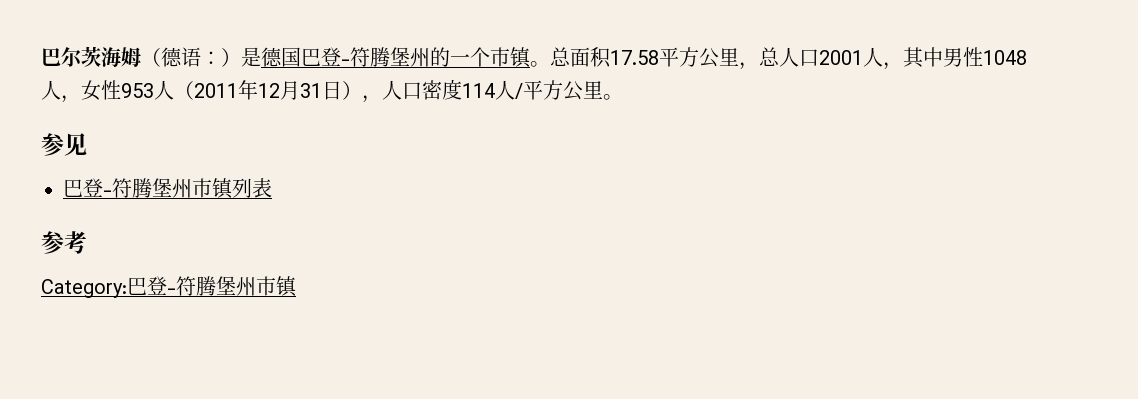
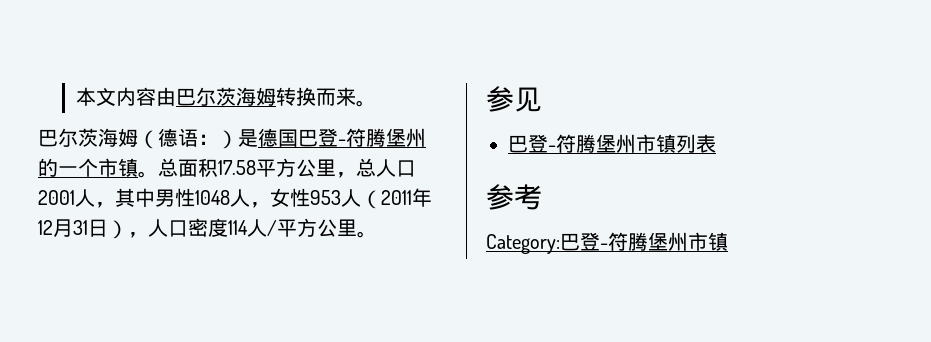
(41, 57) none -> [75,87,376,107] 本文内容由巴尔茨海姆转换而来。 //

